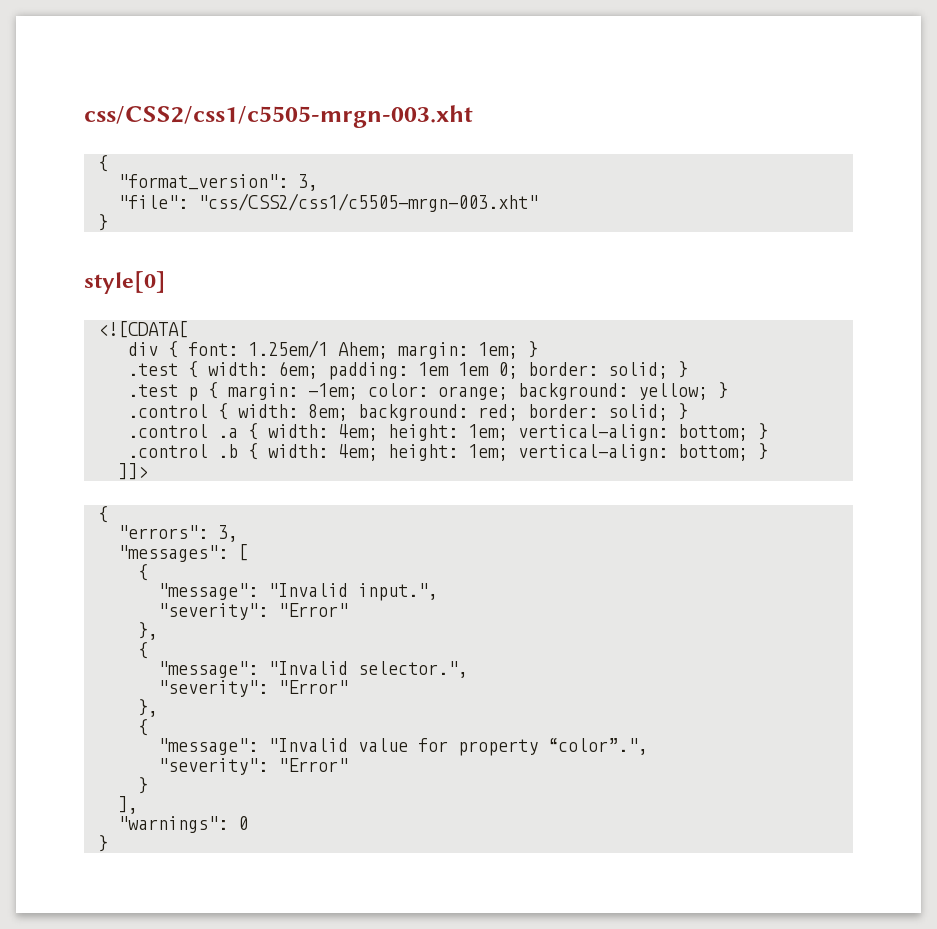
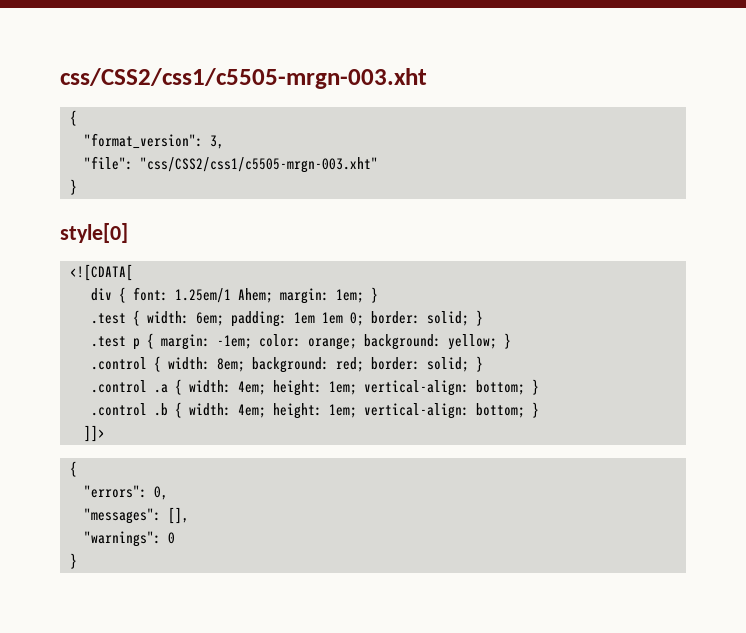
[217,525,238,542] 3, -> [153,486,168,500] 0,
[237,544,248,561] [137,564,148,581] [157,583,438,601] [157,603,348,620] [137,622,158,640] [137,642,148,659] [157,661,468,678] [157,680,348,697] [137,699,158,717] [137,719,148,736] [157,738,648,756] [157,758,348,775] [137,777,148,794] [117,796,138,814] [ // { // "message": "Invalid input.", // "severity": "Error" // }, // { // "message": "Invalid selector.", // "severity": "Error" // }, // { // "message": "Invalid value for property “color”.", // "severity": "Error" // } // ], -> [167,507,189,524] [],

